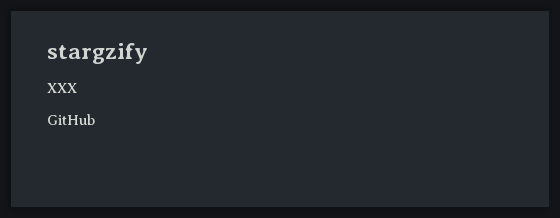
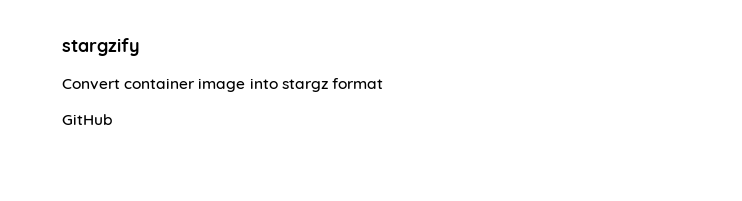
[47,83,77,93] XXX -> [62,78,383,92] Convert container image into stargz format

